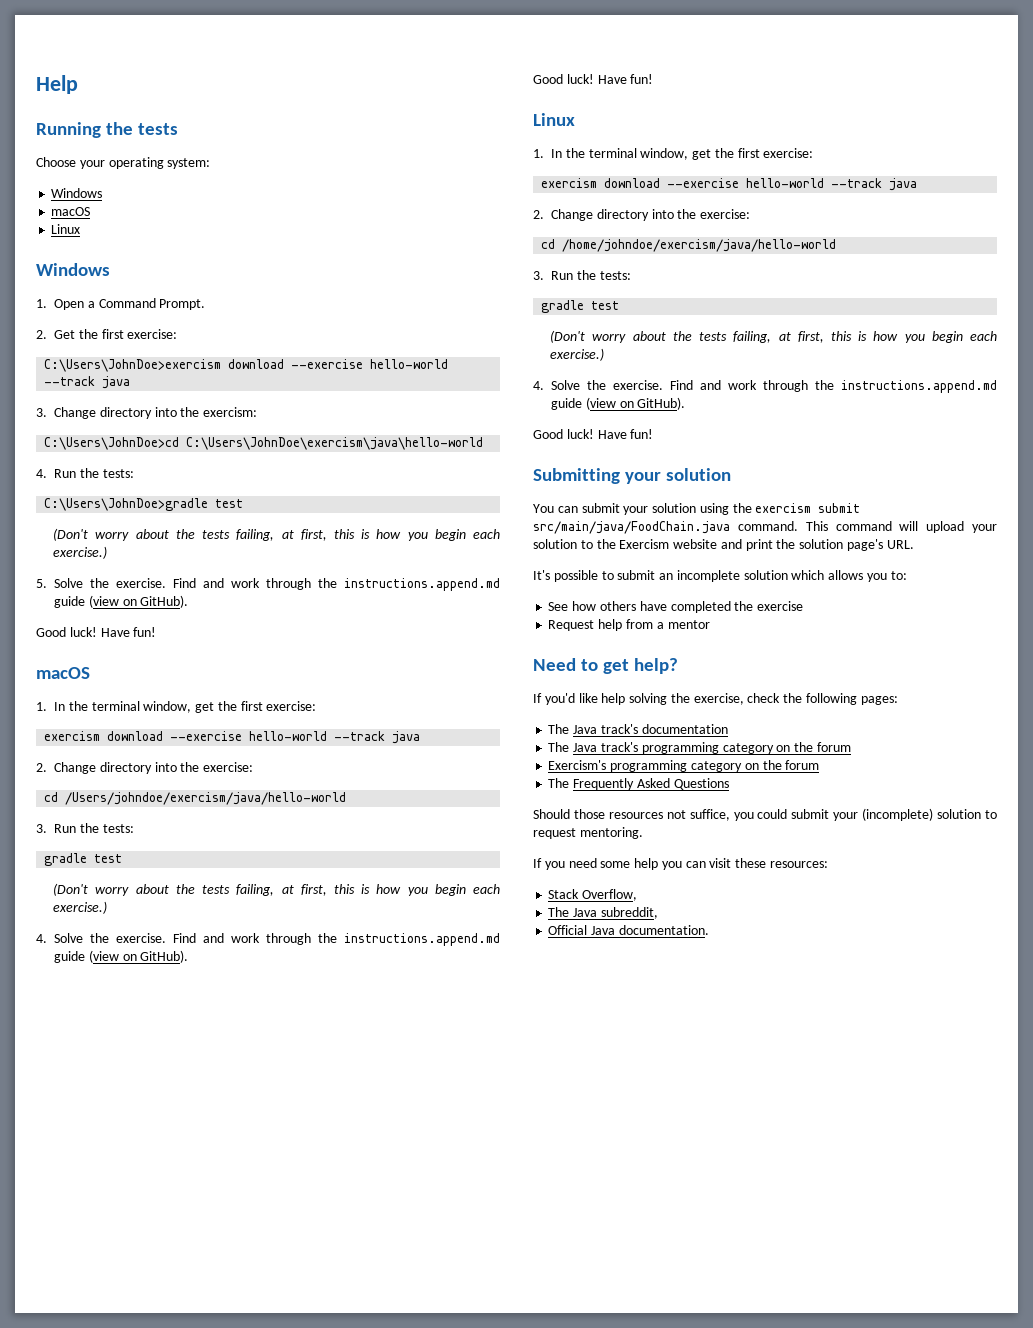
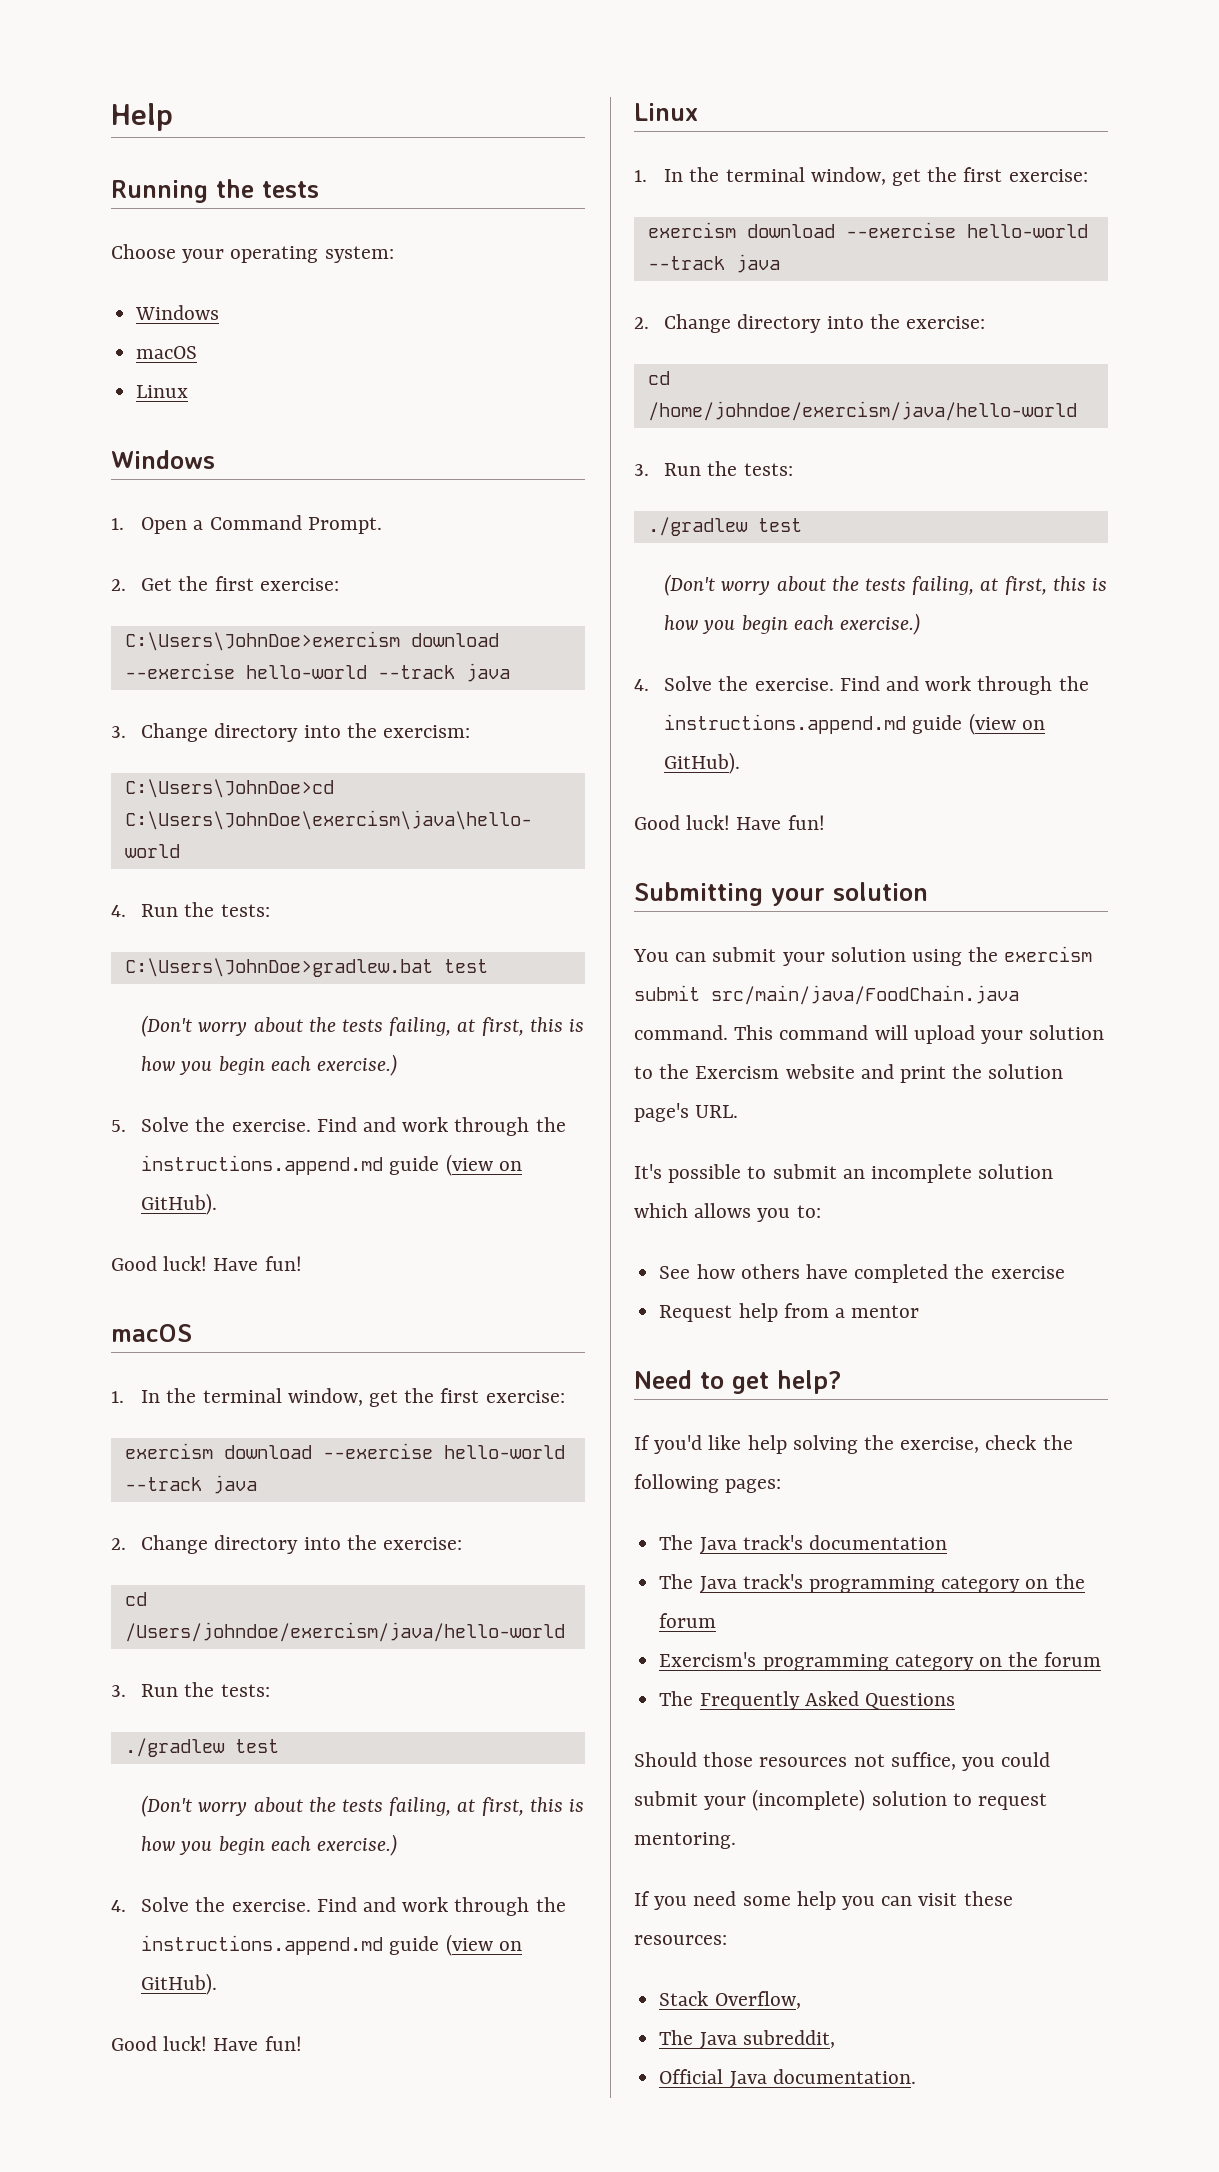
[44,498,209,511] C:\Users\JohnDoe>gradle -> [124,958,433,977] C:\Users\JohnDoe>gradlew.bat
[44,853,88,866] gradle -> [124,1738,225,1757] ./gradlew
[541,300,585,313] gradle -> [647,517,748,536] ./gradlew

